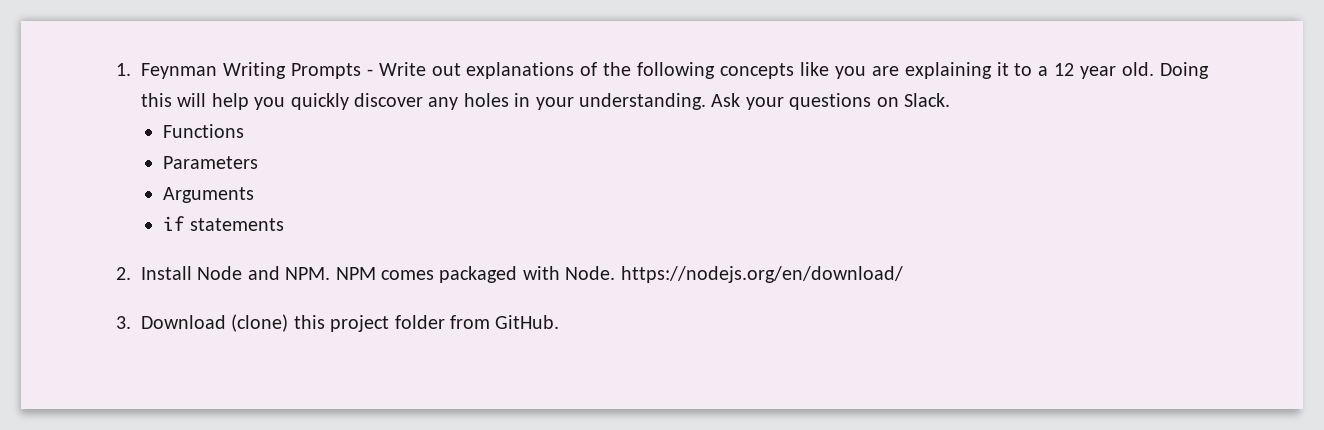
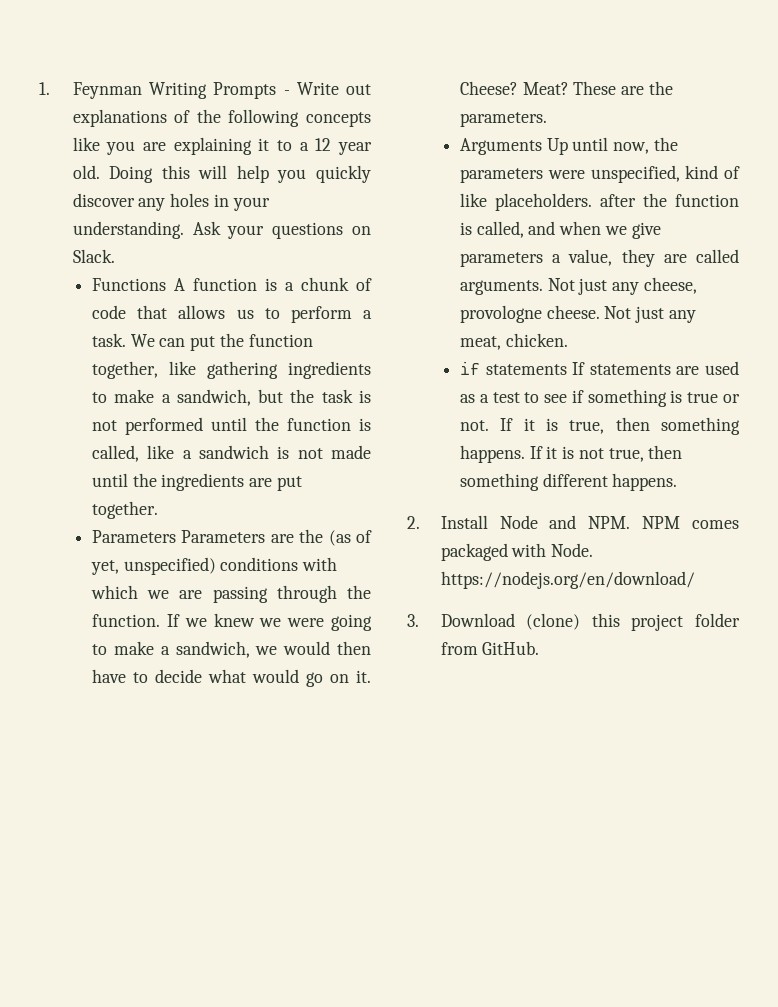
[162,156,258,169] [162,187,254,203] [162,216,285,231] // Parameters // Arguments // if statements -> [173,277,372,291] [91,305,372,323] [91,333,313,351] [91,361,371,379] [91,389,372,406] [91,417,372,435] [91,445,372,462] [91,473,302,491] [91,501,158,519] [91,529,373,546] [90,557,338,575] [90,585,372,603] [91,613,373,631] [91,641,372,658] [91,669,372,687] [459,81,673,95] [459,112,547,127] [459,137,678,155] [459,165,740,183] [459,193,739,211] [459,221,661,239] [459,249,739,267] [459,277,697,295] [459,305,696,323] [459,333,568,350] [459,361,739,375] [459,389,741,407] [459,417,741,435] [459,445,683,463] [459,473,678,491] A function is a chunk of code that allows us to perform a task. We can put the function together, like gathering ingredients to make a sandwich, but the task is not performed until the function is called, like a sandwich is not made until the ingredients are put together. // Parameters Parameters are the (as of yet, unspecified) conditions with which we are passing through the function. If we knew we were going to make a sandwich, we would then have to decide what would go on it. Cheese? Meat? These are the parameters. // Arguments Up until now, the parameters were unspecified, kind of like placeholders. after the function is called, and when we give parameters a value, they are called arguments. Not just any cheese, provologne cheese. Not just any meat, chicken. // if statements If statements are used as a test to see if something is true or not. If it is true, then something happens. If it is not true, then something different happens.

